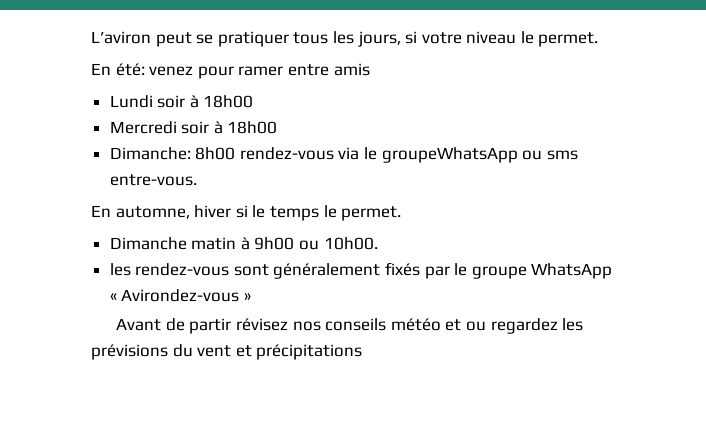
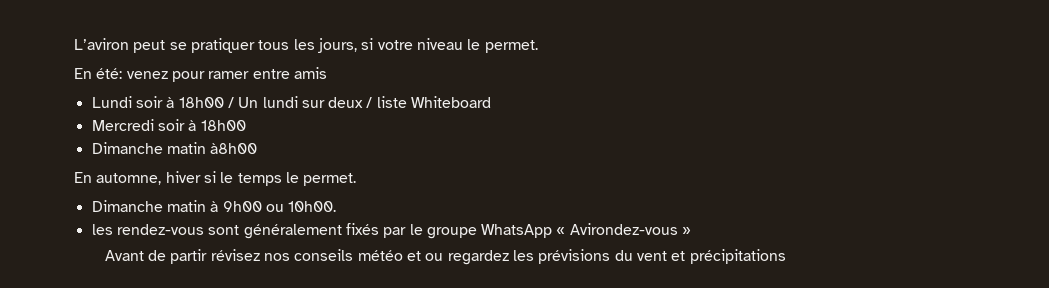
[109,121,278,134] [109,147,578,163] [109,174,197,186] // Mercredi soir à 18h00 // Dimanche: 8h00 rendez-vous via le groupeWhatsApp ou sms entre-vous. -> [227,96,492,108] [91,119,246,131] [91,142,258,154] / Un lundi sur deux / liste Whiteboard // Mercredi soir à 18h00 // Dimanche matin à8h00

